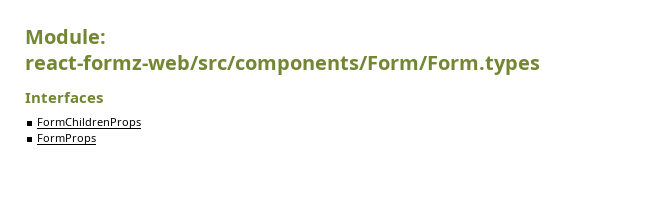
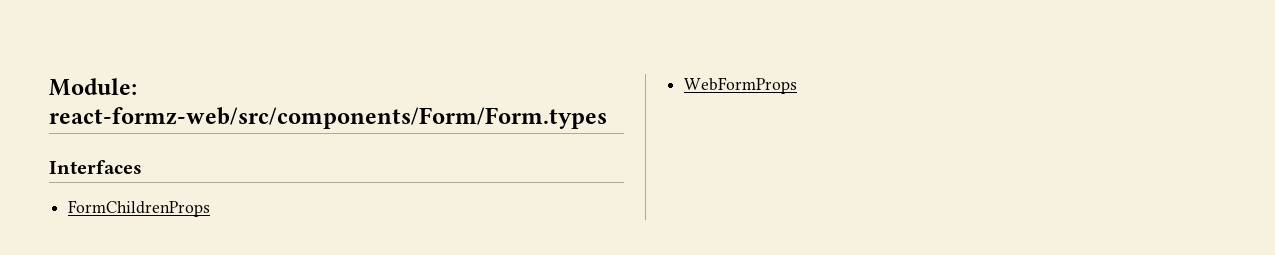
[37,134,97,145] FormProps -> [684,77,798,94] WebFormProps

